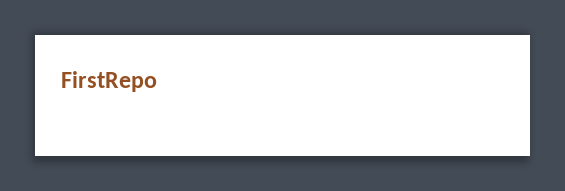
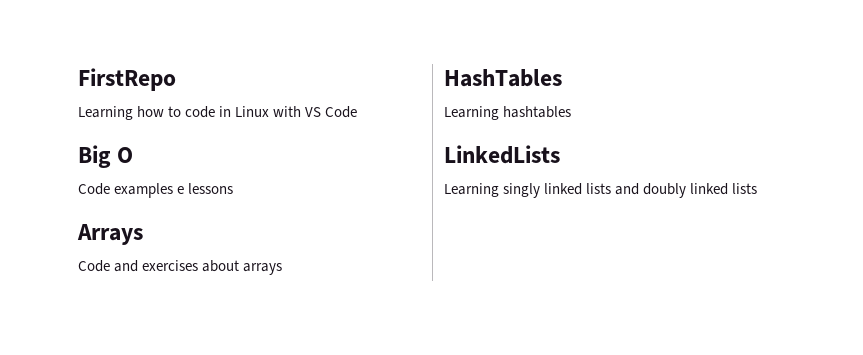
(157, 81) none -> [78,106,358,120] [78,145,134,168] [78,183,234,198] [77,224,143,245] [78,260,283,275] [444,69,562,87] [444,106,572,120] [444,145,560,164] [444,183,758,198] // Learning how to code in Linux with VS Code // Big O // Code examples e lessons // Arrays // Code and exercises about arrays // HashTables // Learning hashtables // LinkedLists // Learning singly linked lists and doubly linked lists

